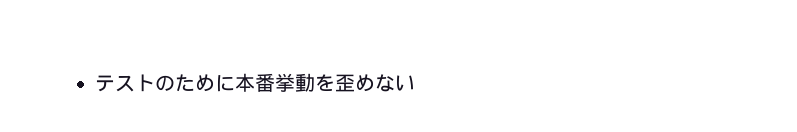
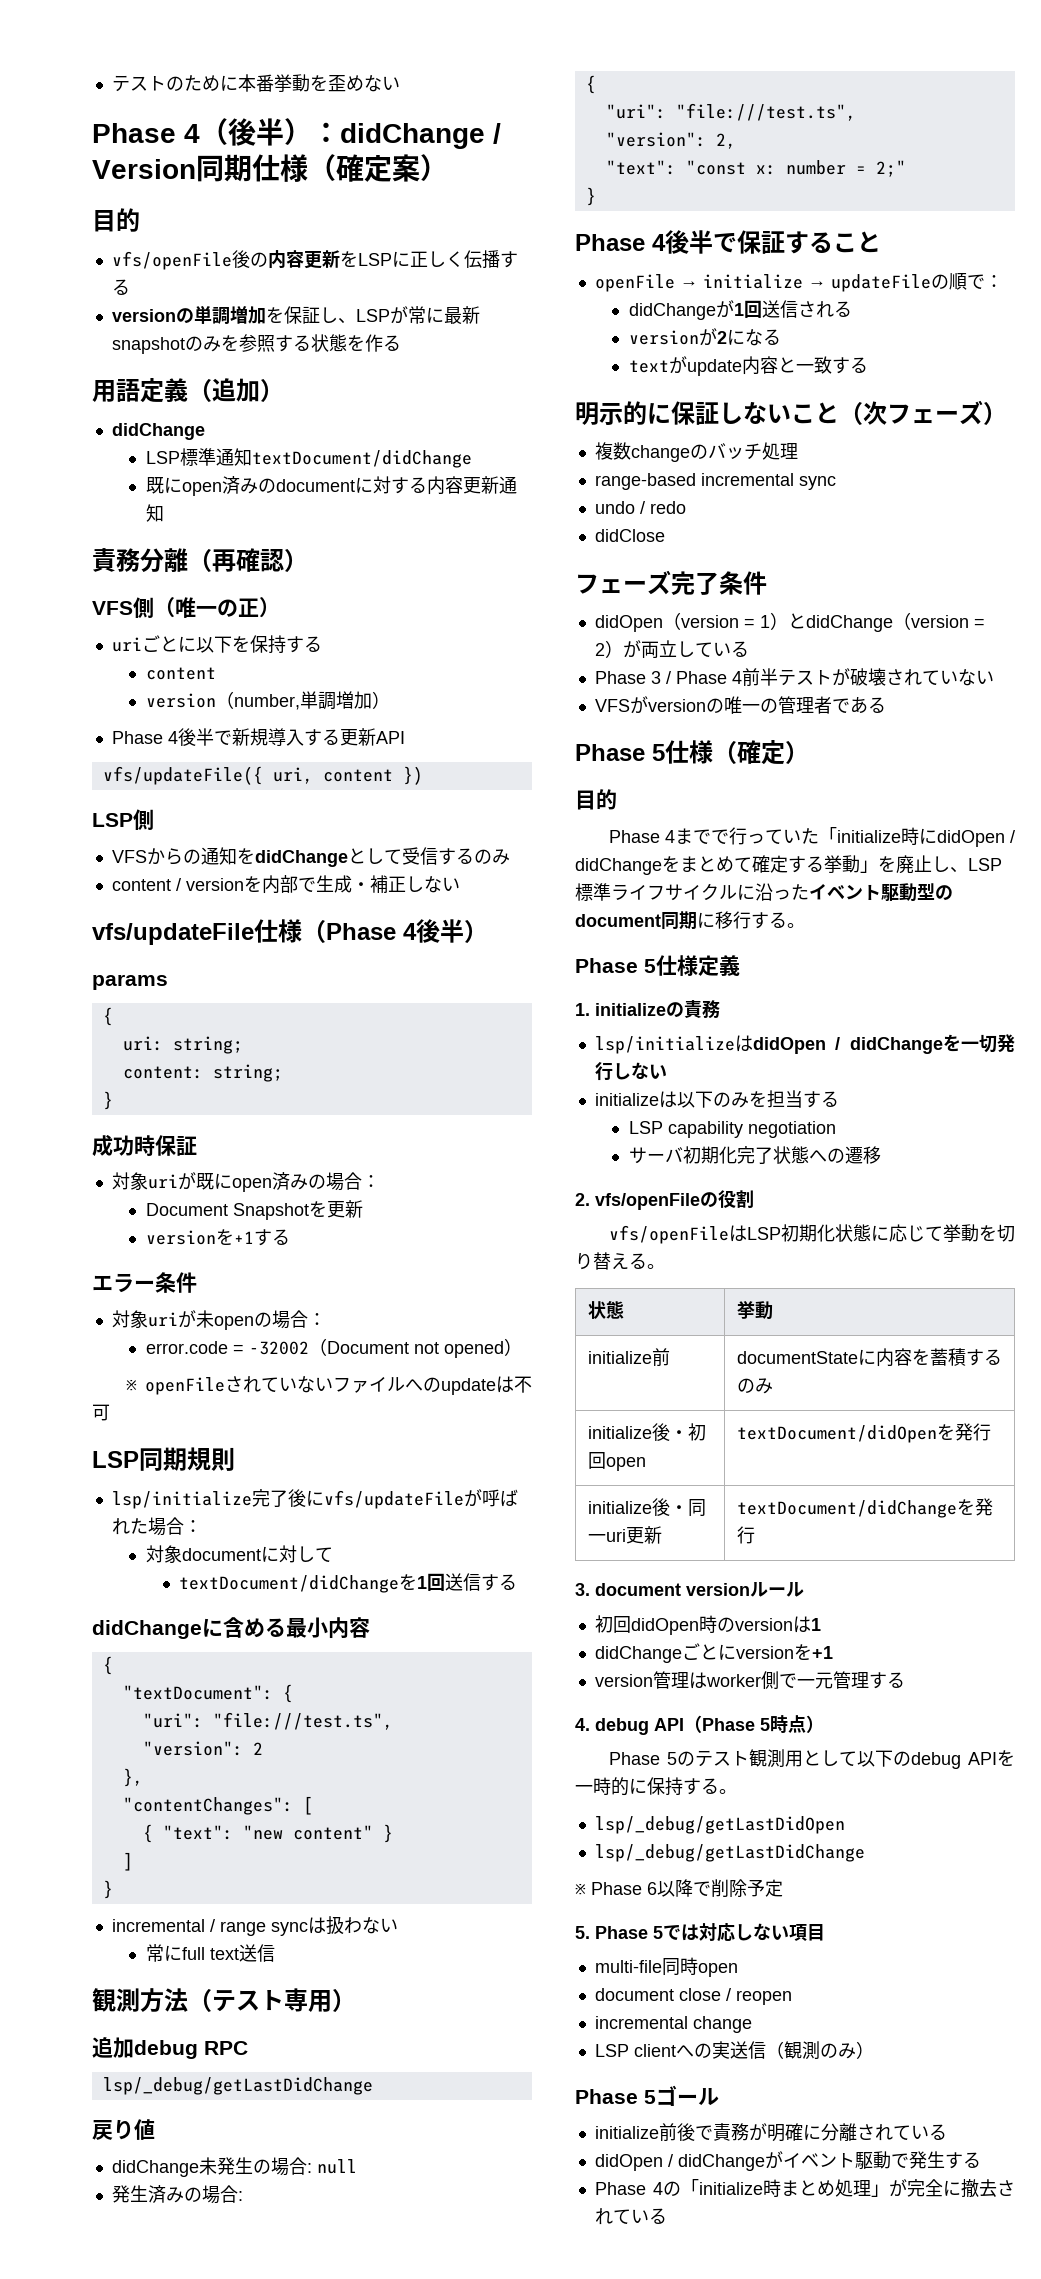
(415, 83) none -> [92,118,501,149] [92,154,448,182] [92,208,140,232] [111,250,518,270] [111,279,130,295] [111,305,480,324] [111,334,401,354] [92,378,284,403] [111,423,205,440] [145,448,472,468] [145,476,517,496] [145,504,164,522] [92,548,308,573] [92,597,280,618] [111,635,322,654] [145,667,216,680] [145,691,390,710] [111,728,405,746] [102,766,423,785] [92,809,154,830] [111,847,510,867] [111,875,460,894] [92,919,488,945] [92,974,168,990] [102,1007,113,1026] [122,1036,243,1054] [122,1064,283,1082] [102,1091,113,1110] [92,1134,197,1157] [111,1172,380,1192] [145,1200,363,1220] [145,1229,290,1246] [92,1272,197,1293] [111,1310,326,1330] [145,1338,522,1358] [125,1376,532,1395] [92,1404,110,1421] [92,1447,235,1471] [111,1489,518,1509] [111,1517,202,1536] [145,1545,333,1563] [179,1573,518,1593] [92,1617,370,1639] [102,1656,113,1675] [122,1684,293,1703] [142,1712,393,1730] [142,1741,263,1756] [122,1768,143,1787] [122,1796,313,1815] [142,1824,393,1843] [122,1852,133,1871] [102,1880,113,1899] [111,1916,398,1936] [145,1944,275,1962] [92,1988,356,2012] [92,2037,248,2059] [102,2077,373,2095] [92,2119,155,2140] [111,2157,357,2177] [111,2185,243,2204] [585,75,596,94] [605,103,856,121] [605,132,736,149] [605,160,906,177] [585,187,596,206] [575,230,881,254] [594,273,1003,292] [628,300,852,320] [628,328,781,346] [628,356,868,376] [575,400,1007,425] [594,442,798,462] [594,473,836,490] [594,501,686,514] [594,529,665,542] [575,570,767,595] [594,612,985,632] [594,640,749,659] [594,668,994,686] [594,696,886,714] [575,740,809,765] [575,789,617,810] [608,827,1015,847] [575,855,1002,875] [575,883,953,902] [575,911,805,930] [575,955,740,976] [575,1000,720,1019] [594,1034,1015,1054] [594,1062,667,1081] [594,1090,839,1108] [628,1121,836,1138] [628,1146,881,1164] [575,1190,754,1210] [608,1224,1015,1244] [575,1252,665,1270] [587,1300,624,1319] [736,1301,773,1319] [587,1348,670,1366] [736,1348,1002,1367] [736,1378,773,1394] [587,1423,706,1441] [587,1452,646,1471] [736,1423,991,1443] [587,1498,706,1517] [587,1526,662,1544] [736,1498,993,1518] [736,1526,755,1544] [575,1582,804,1597] [594,1615,821,1635] [594,1643,833,1663] [594,1671,905,1689] [575,1715,824,1735] [608,1749,1015,1769] [575,1777,737,1796] [594,1816,845,1834] [594,1844,865,1862] [575,1879,783,1897] [575,1923,825,1942] [594,1957,738,1977] [594,1988,792,2005] [594,2016,752,2033] [594,2041,874,2060] [575,2085,719,2106] [594,2123,947,2142] [594,2151,981,2171] [594,2179,1015,2198] [594,2208,667,2225] // Phase 4（後半）：didChange / Version同期仕様（確定案） // 目的 // vfs/openFile後の内容更新をLSPに正しく伝播する // versionの単調増加を保証し、LSPが常に最新snapshotのみを参照する状態を作る // 用語定義（追加） // didChange // LSP標準通知textDocument/didChange // 既にopen済みのdocumentに対する内容更新通知 // 責務分離（再確認） // VFS側（唯一の正） // uriごとに以下を保持する // content // version（number,単調増加） // Phase 4後半で新規導入する更新API // vfs/updateFile({ uri, content }) // LSP側 // VFSからの通知をdidChangeとして受信するのみ // content / versionを内部で生成・補正しない // vfs/updateFile仕様（Phase 4後半） // params // { // uri: string; // content: string; // } // 成功時保証 // 対象uriが既にopen済みの場合： // Document Snapshotを更新 // versionを+1する // エラー条件 // 対象uriが未openの場合： // error.code = -32002（Document not opened） // ※ openFileされていないファイルへのupdateは不可 // LSP同期規則 // lsp/initialize完了後にvfs/updateFileが呼ばれた場合： // 対象documentに対して // textDocument/didChangeを1回送信する // didChangeに含める最小内容 // { // "textDocument": { // "uri": "file:///test.ts", // "version": 2 // }, // "contentChanges": [ // { "text": "new content" } // ] // } // incremental / range syncは扱わない // 常にfull text送信 // 観測方法（テスト専用） // 追加debug RPC // lsp/_debug/getLastDidChange // 戻り値 // didChange未発生の場合: null // 発生済みの場合: // { // "uri": "file:///test.ts", // "version": 2, // "text": "const x: number = 2;" // } // Phase 4後半で保証すること // openFile → initialize → updateFileの順で： // didChangeが1回送信される // versionが2になる // textがupdate内容と一致する // 明示的に保証しないこと（次フェーズ） // 複数changeのバッチ処理 // range-based incremental sync // undo / redo // didClose // フェーズ完了条件 // didOpen（version = 1）とdidChange（version = 2）が両立している // Phase 3 / Phase 4前半テストが破壊されていない // VFSがversionの唯一の管理者である // Phase 5仕様（確定） // 目的 // Phase 4までで行っていた「initialize時にdidOpen / didChangeをまとめて確定する挙動」を廃止し、LSP標準ライフサイクルに沿ったイベント駆動型のdocument同期に移行する。 // Phase 5仕様定義 // 1. initializeの責務 // lsp/initializeはdidOpen / didChangeを一切発行しない // initializeは以下のみを担当する // LSP capability negotiation // サーバ初期化完了状態への遷移 // 2. vfs/openFileの役割 // vfs/openFileはLSP初期化状態に応じて挙動を切り替える。 // 状態 | 挙動 // initialize前 | documentStateに内容を蓄積するのみ // initialize後・初回open | textDocument/didOpenを発行 // initialize後・同一uri更新 | textDocument/didChangeを発行 // 3. document versionルール // 初回didOpen時のversionは1 // didChangeごとにversionを+1 // version管理はworker側で一元管理する // 4. debug API（Phase 5時点） // Phase 5のテスト観測用として以下のdebug APIを一時的に保持する。 // lsp/_debug/getLastDidOpen // lsp/_debug/getLastDidChange // ※ Phase 6以降で削除予定 // 5. Phase 5では対応しない項目 // multi-file同時open // document close / reopen // incremental change // LSP clientへの実送信（観測のみ） // Phase 5ゴール // initialize前後で責務が明確に分離されている // didOpen / didChangeがイベント駆動で発生する // Phase 4の「initialize時まとめ処理」が完全に撤去されている

